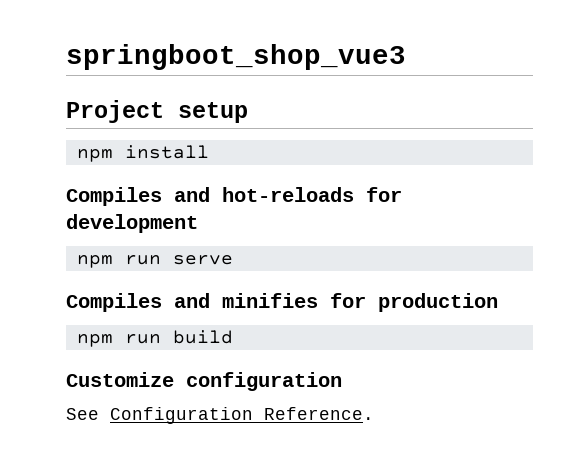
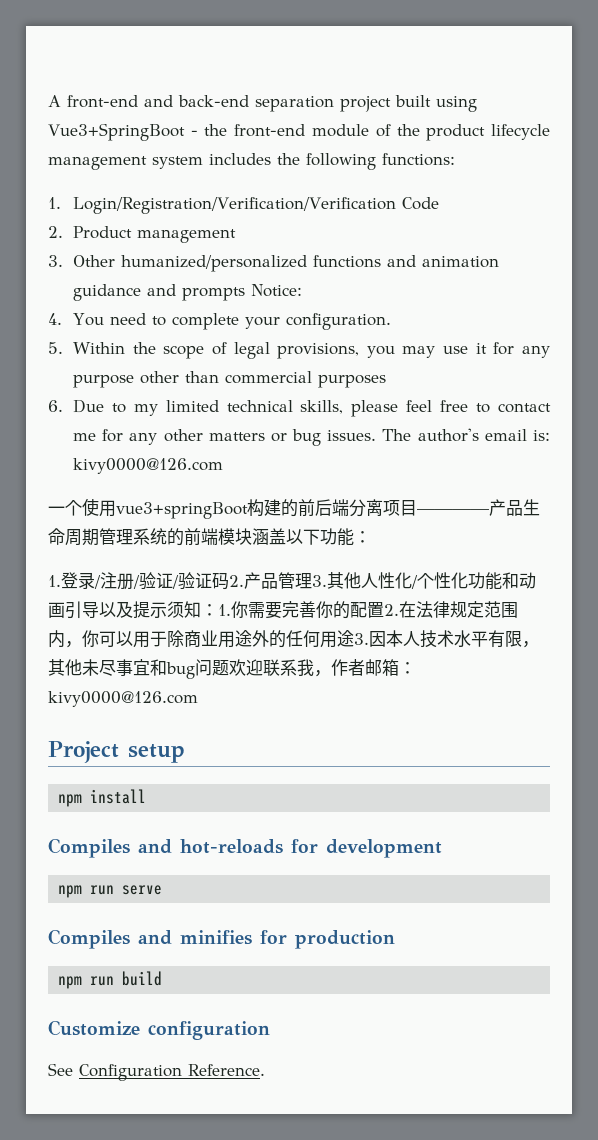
[66,44,406,70] springboot_shop_vue3 -> [48,95,477,112] [48,123,550,141] [48,153,455,170] [48,197,439,214] [48,226,236,243] [48,255,499,272] [72,284,302,301] [48,313,391,330] [48,342,551,359] [72,371,386,388] [48,399,551,417] [72,428,550,446] [72,458,223,474] [48,498,540,519] [48,528,371,546] [48,572,536,590] [48,601,518,619] [48,630,539,648] [48,659,416,679] [48,691,198,707] A front-end and back-end separation project built using Vue3+SpringBoot - the front-end module of the product lifecycle management system includes the following functions: // 1. Login/Registration/Verification/Verification Code // 2. Product management // 3. Other humanized/personalized functions and animation guidance and prompts Notice: // 4. You need to complete your configuration. // 5. Within the scope of legal provisions, you may use it for any purpose other than commercial purposes // 6. Due to my limited technical skills, please feel free to contact me for any other matters or bug issues. The author's email is: kivy0000@126.com // 一个使用vue3+springBoot构建的前后端分离项目————产品生命周期管理系统的前端模块涵盖以下功能： // 1.登录/注册/验证/验证码2.产品管理3.其他人性化/个性化功能和动画引导以及提示须知：1.你需要完善你的配置2.在法律规定范围内，你可以用于除商业用途外的任何用途3.因本人技术水平有限，其他未尽事宜和bug问题欢迎联系我，作者邮箱：kivy0000@126.com

